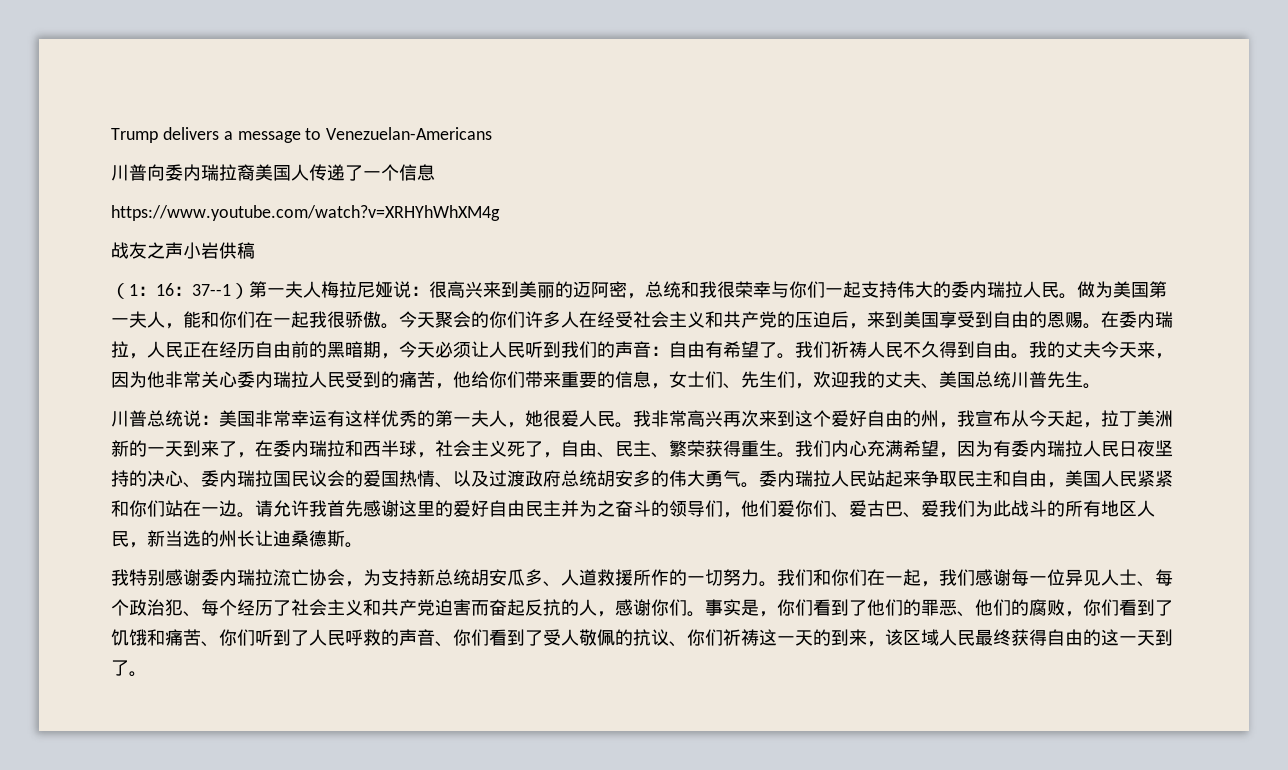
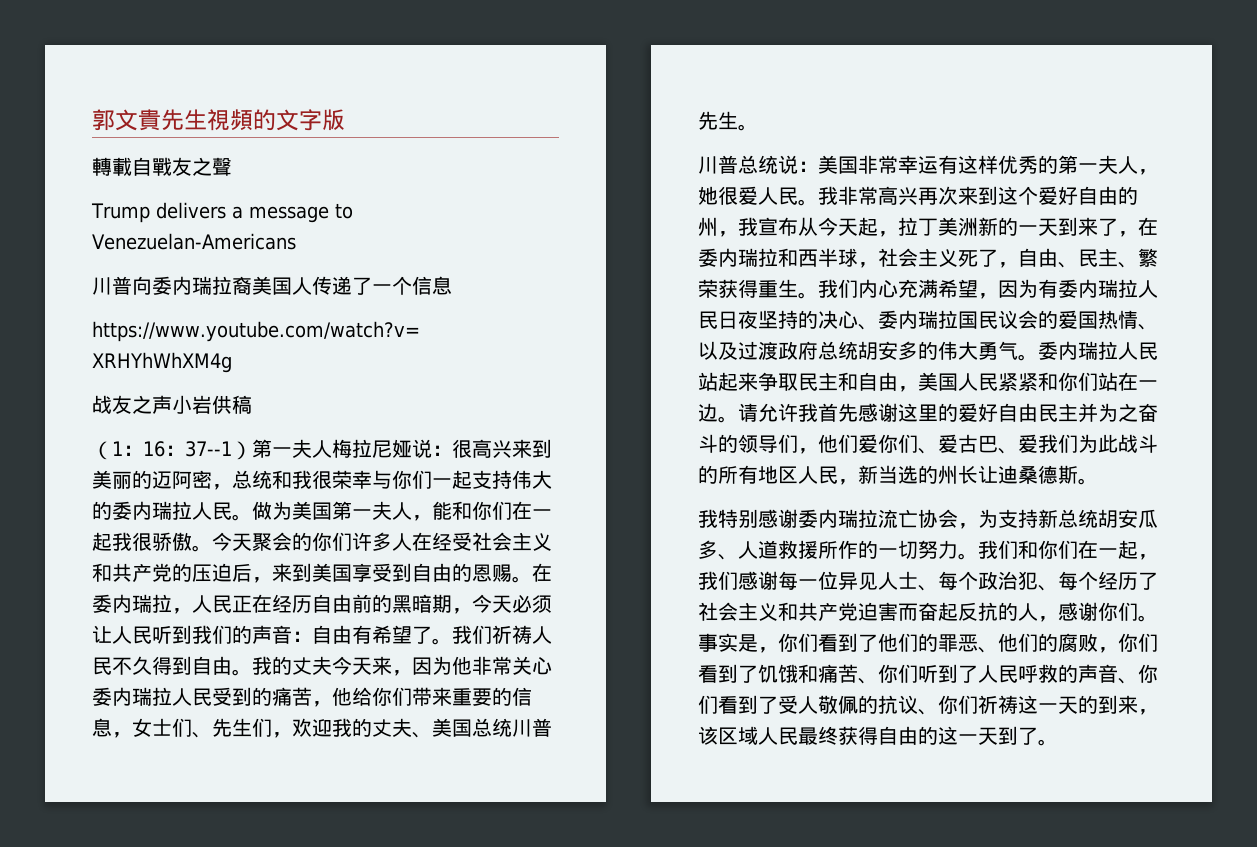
(111, 135) none -> [92,109,345,131] [92,157,232,176] 郭文貴先生視頻的文字版 // 轉載自戰友之聲 //

